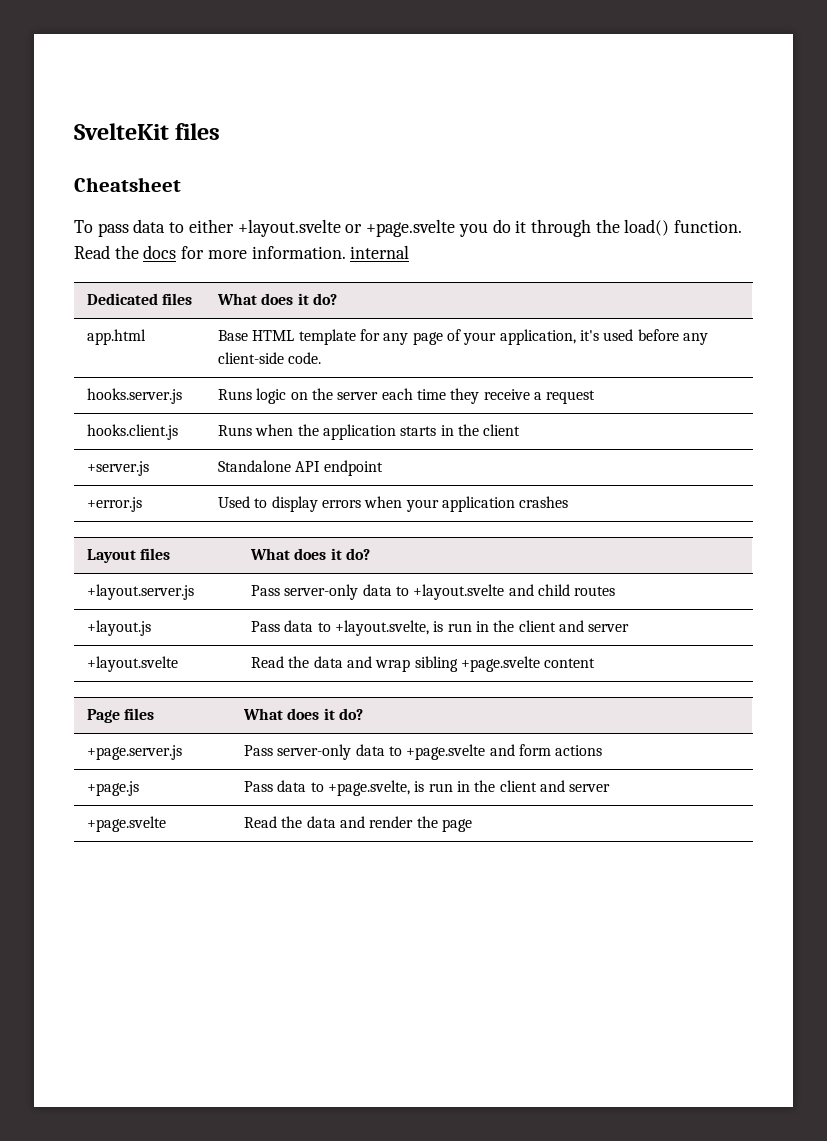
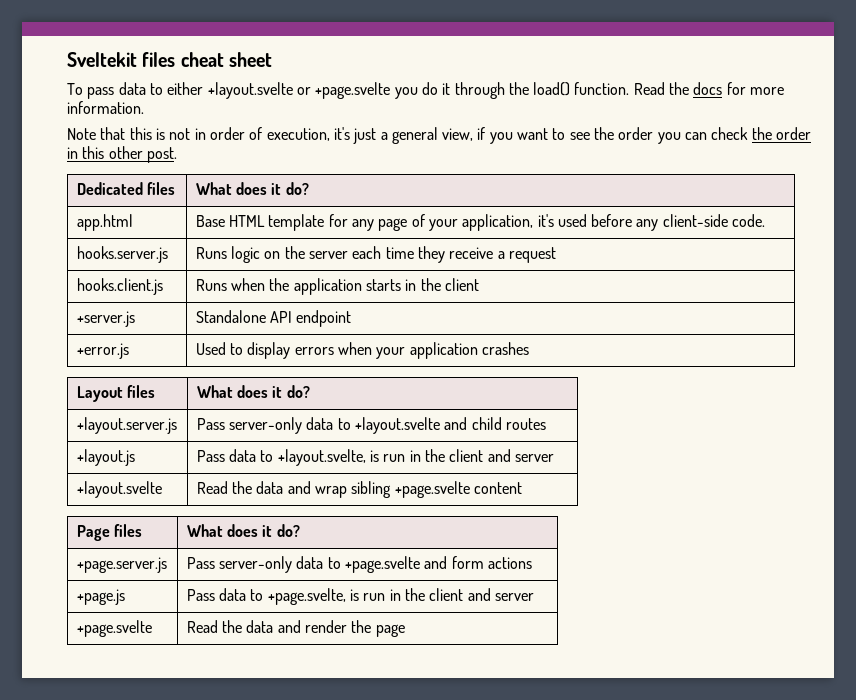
[74,123,221,140] [74,177,181,192] SvelteKit files // Cheatsheet -> [67,52,272,67] Sveltekit files cheat sheet
[350,245,410,259] internal -> [67,127,812,144] [67,146,177,163] // Note that this is not in order of execution, it's just a general view, if you want to see the order you can check the order in this other post.

